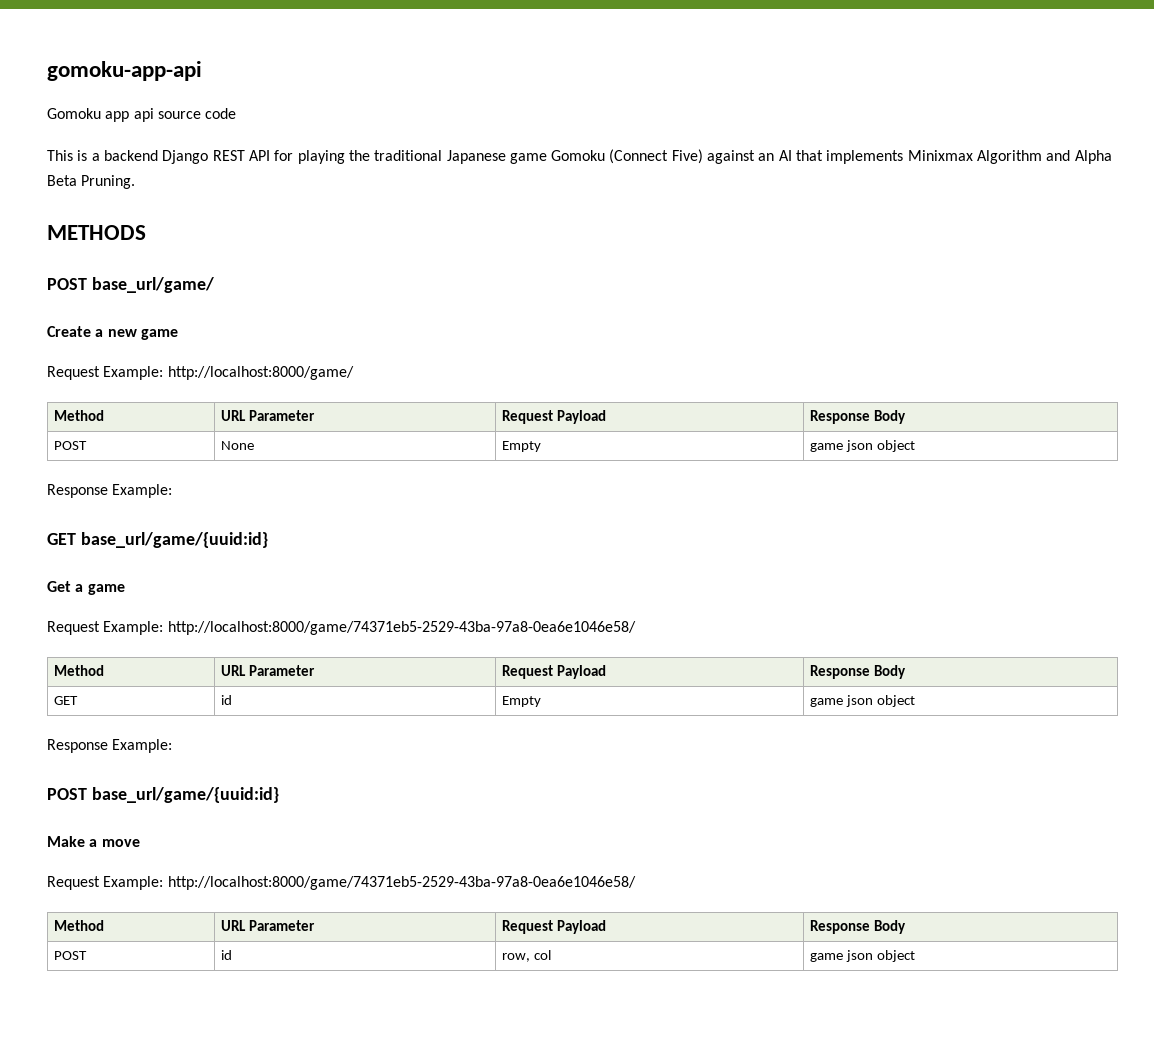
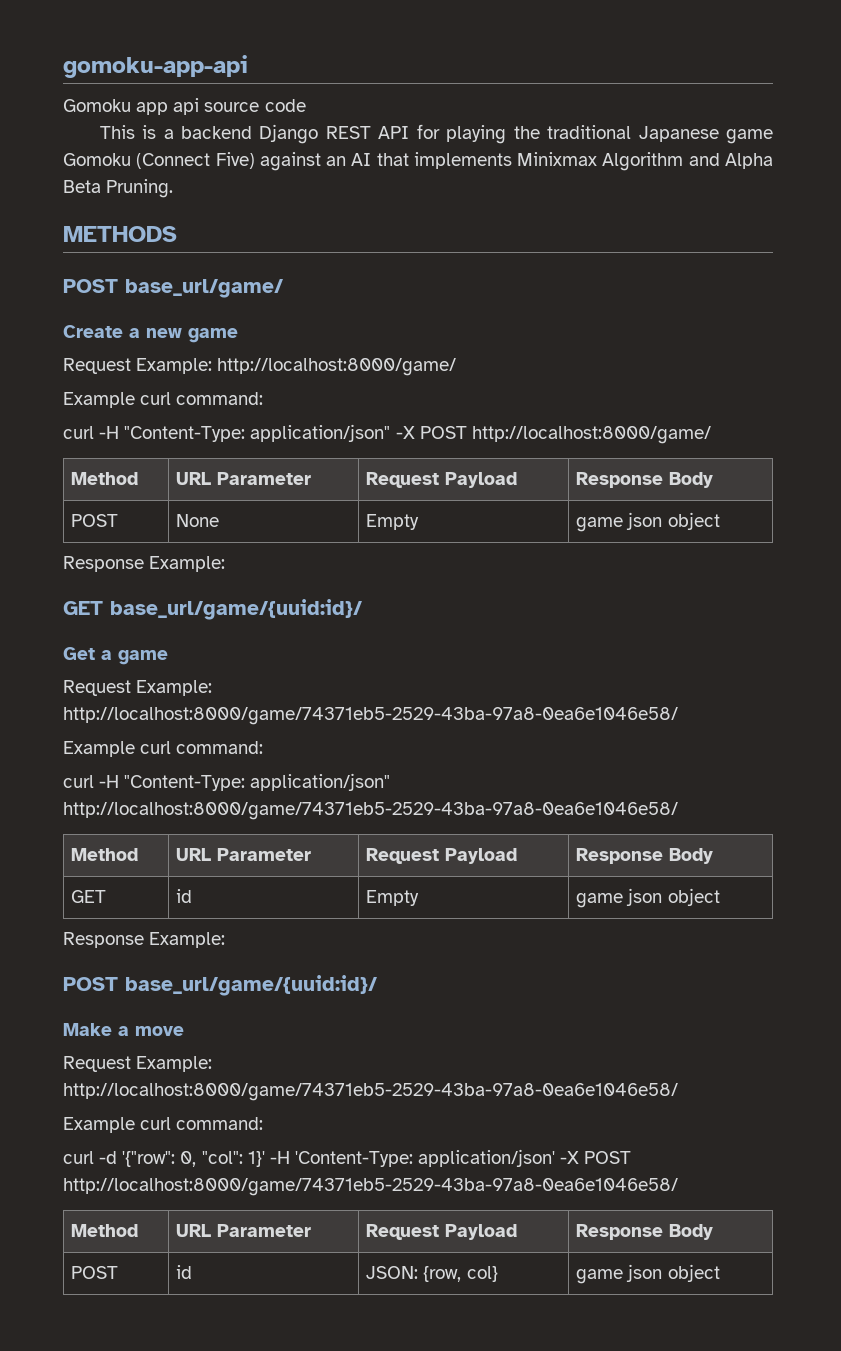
(354, 373) none -> [63,392,264,408] [63,424,711,444] // Example curl command: // curl -H "Content-Type: application/json" -X POST http://localhost:8000/game/
[80,532,268,548] base_url/game/{uuid:id} -> [110,599,362,620] base_url/game/{uuid:id}/
(636, 628) none -> [63,741,264,757] [63,773,391,791] [63,802,678,820] // Example curl command: // curl -H "Content-Type: application/json" http://localhost:8000/game/74371eb5-2529-43ba-97a8-0ea6e1046e58/
[91,787,279,803] base_url/game/{uuid:id} -> [125,975,377,996] base_url/game/{uuid:id}/
(636, 883) none -> [63,1117,264,1133] [63,1149,632,1167] [63,1178,678,1196] // Example curl command: // curl -d '{"row": 0, "col": 1}' -H 'Content-Type: application/json' -X POST http://localhost:8000/game/74371eb5-2529-43ba-97a8-0ea6e1046e58/
[502,950,552,962] row, col -> [366,1266,498,1282] JSON: {row, col}

